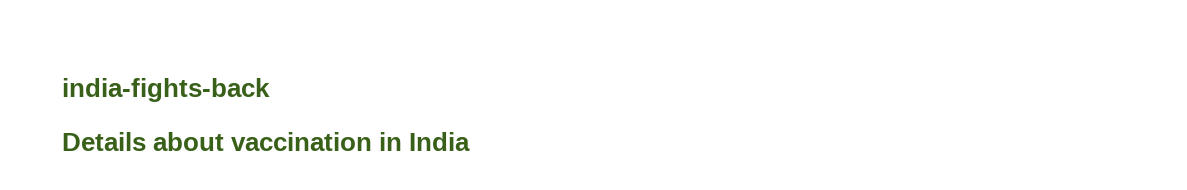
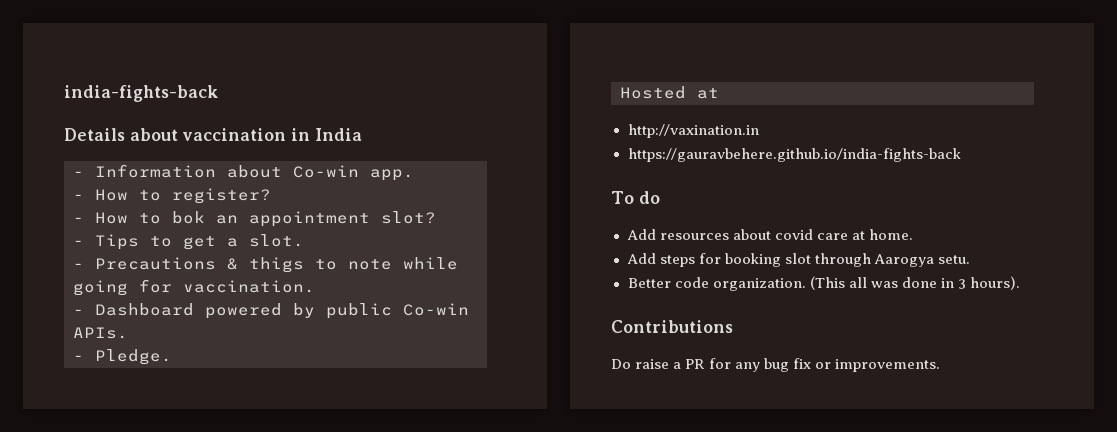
(471, 141) none -> [73,164,414,181] [73,188,271,204] [73,211,436,227] [73,234,304,250] [73,257,458,273] [73,279,315,296] [73,303,469,319] [73,327,128,339] [73,349,172,365] [620,86,719,99] [627,124,760,138] [627,148,962,162] [611,191,660,204] [626,229,913,240] [626,253,970,267] [627,276,1020,291] [611,320,733,333] [611,358,941,372] // - Information about Co-win app. // - How to register? // - How to bok an appointment slot? // - Tips to get a slot. // - Precautions & thigs to note while going for vaccination. // - Dashboard powered by public Co-win APIs. // - Pledge. // Hosted at // http://vaxination.in // https://gauravbehere.github.io/india-fights-back // To do // Add resources about covid care at home. // Add steps for booking slot through Aarogya setu. // Better code organization. (This all was done in 3 hours). // Contributions // Do raise a PR for any bug fix or improvements.

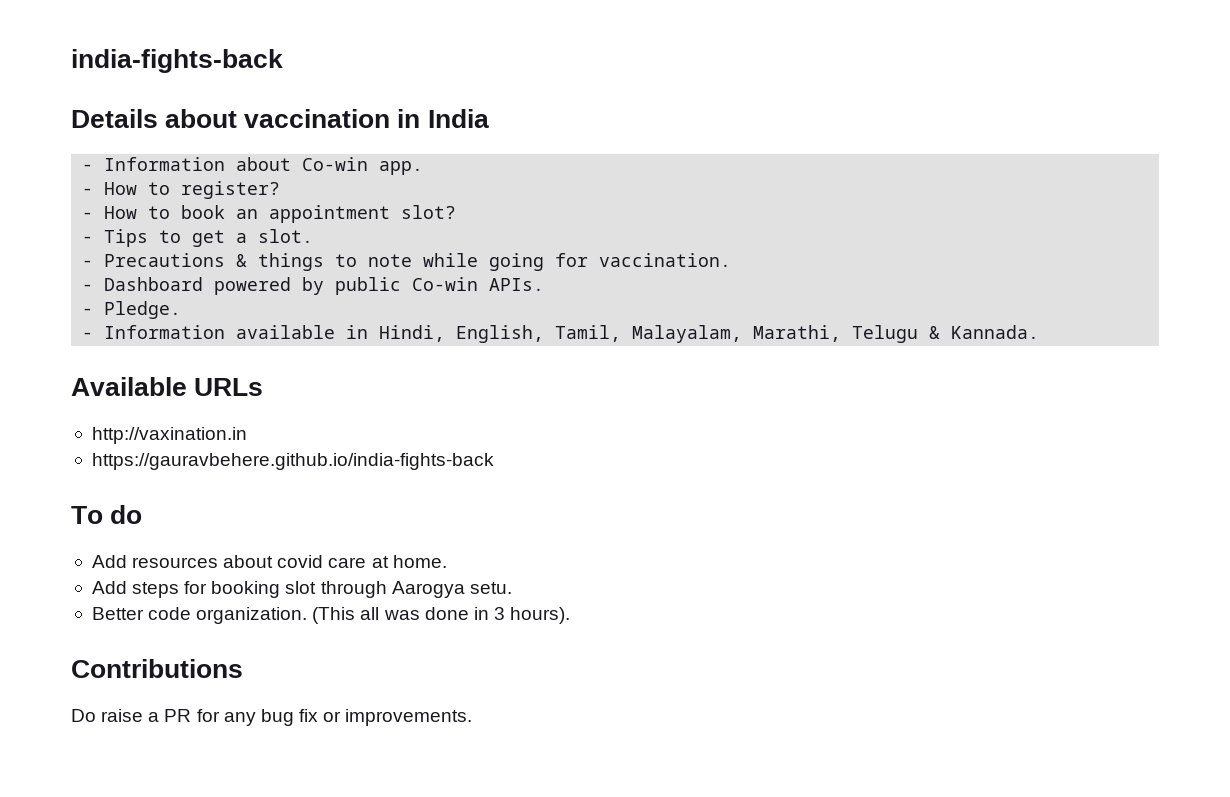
[172,211,205,224] bok -> [181,205,226,219] book
[249,257,304,273] thigs -> [258,253,325,271] things
[620,86,719,99] Hosted at -> [82,325,1040,343] [71,377,264,396] - Information available in Hindi, English, Tamil, Malayalam, Marathi, Telugu & Kannada. // Available URLs

